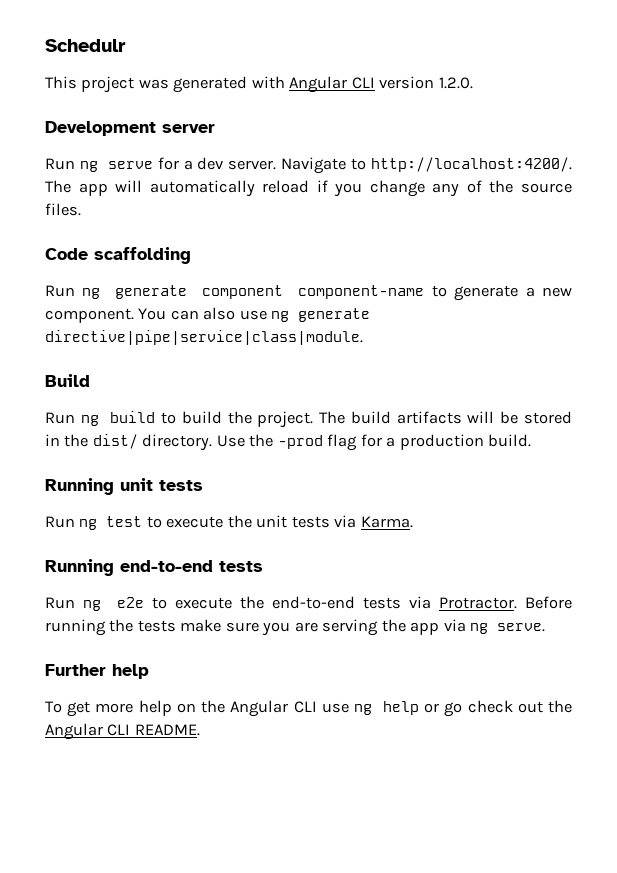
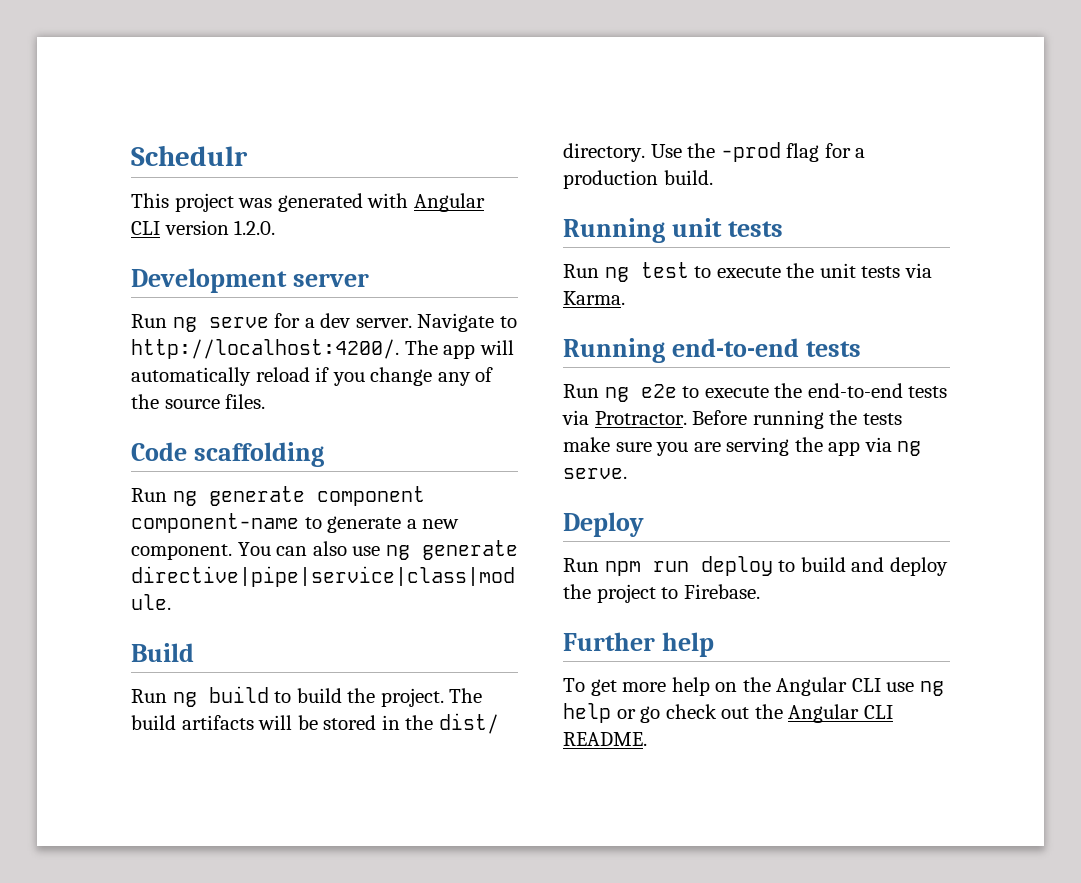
(546, 627) none -> [563,512,644,537] [563,556,948,576] [563,584,760,603] // Deploy // Run npm run deploy to build and deploy the project to Firebase.

